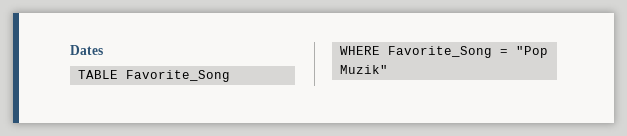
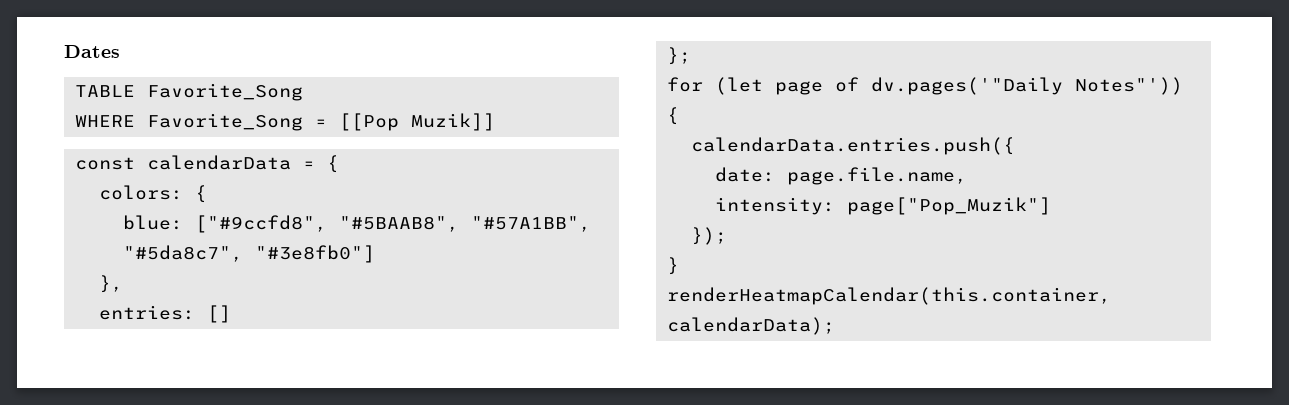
[515,46,548,58] [339,65,388,74] "Pop Muzik" -> [338,113,495,131] [74,155,339,173] [98,185,207,203] [122,215,591,233] [122,245,375,263] [98,275,123,293] [98,305,231,323] [666,47,691,65] [666,77,1183,95] [666,107,679,125] [690,137,1015,155] [714,167,967,185] [714,197,1051,215] [690,227,727,245] [666,257,679,275] [666,287,1111,305] [666,317,835,335] [[Pop Muzik]] // const calendarData = { // colors: { // blue: ["#9ccfd8", "#5BAAB8", "#57A1BB", "#5da8c7", "#3e8fb0"] // }, // entries: [] // }; // for (let page of dv.pages('"Daily Notes"')) { // calendarData.entries.push({ // date: page.file.name, // intensity: page["Pop_Muzik"] // }); // } // renderHeatmapCalendar(this.container, calendarData);

